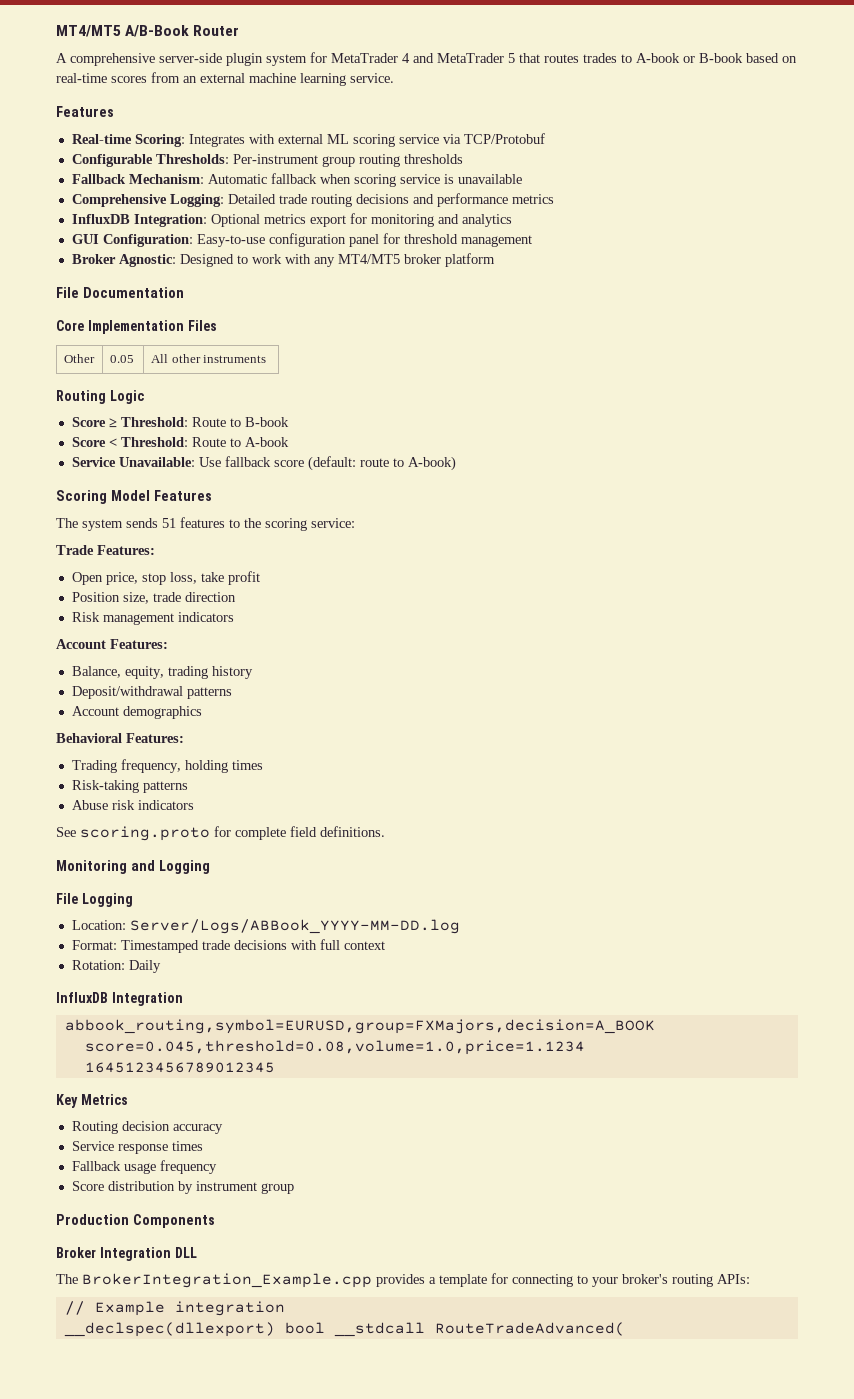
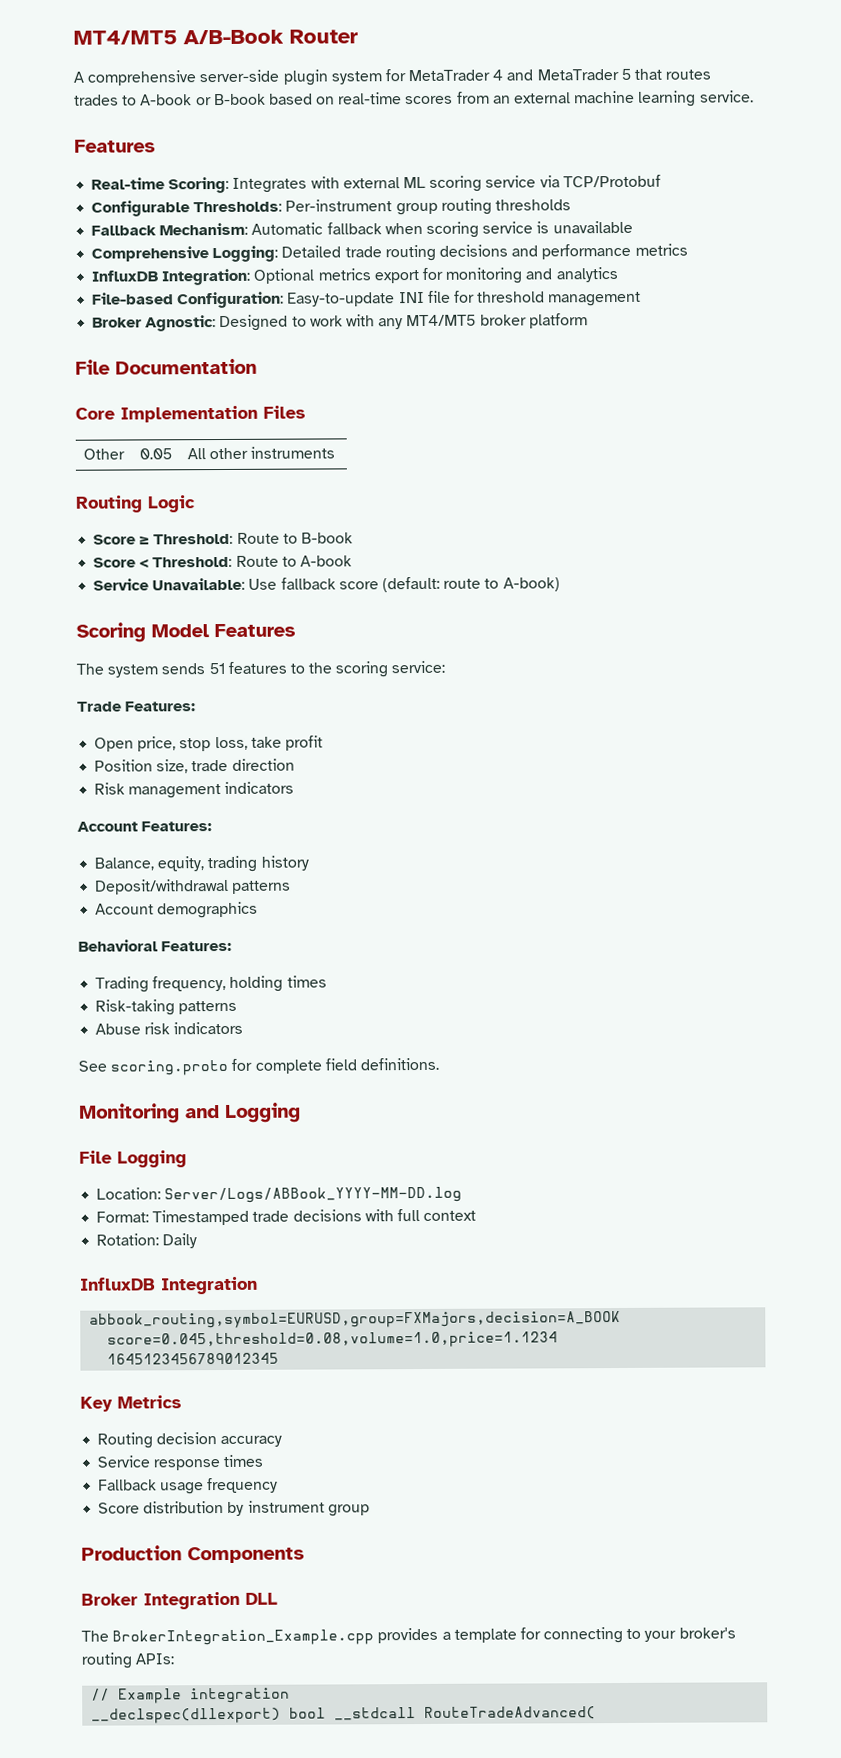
[71,233,379,247] GUI Configuration: Easy-to-use configuration panel -> [92,290,451,309] File-based Configuration: Easy-to-update INI file

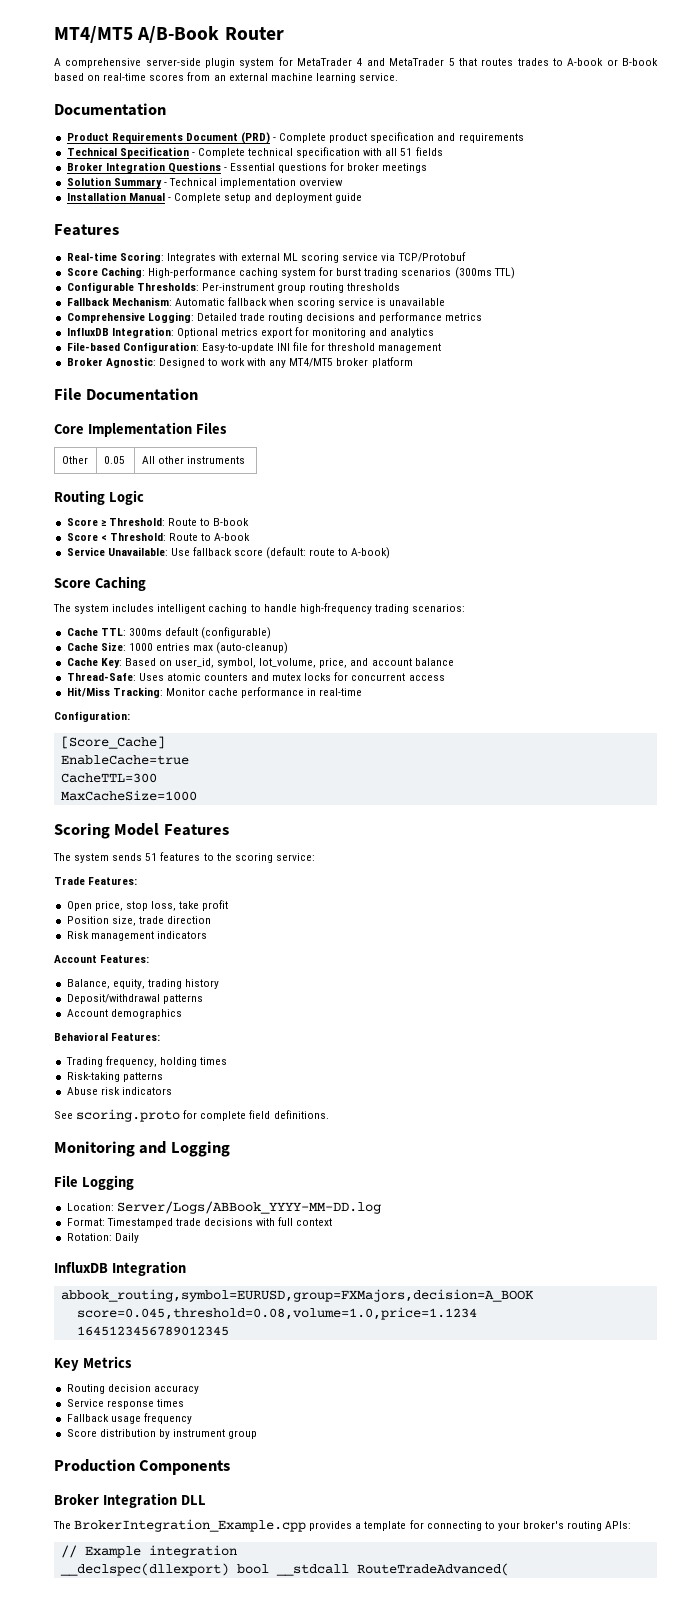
(754, 96) none -> [54,103,166,116] [66,132,524,144] [66,147,443,158] [66,162,428,173] [66,177,344,188] [66,192,363,203] // Documentation // Product Requirements Document (PRD) - Complete product specification and requirements // Technical Specification - Complete technical specification with all 51 fields // Broker Integration Questions - Essential questions for broker meetings // Solution Summary - Technical implementation overview // Installation Manual - Complete setup and deployment guide
(661, 181) none -> [66,267,515,279] // Score Caching: High-performance caching system for burst trading scenarios (300ms TTL)
(560, 584) none -> [54,576,146,591] [53,603,465,614] [66,627,272,639] [66,642,289,654] [66,658,454,668] [66,672,445,681] [66,687,363,698] [54,711,130,722] [60,736,165,749] [60,755,189,765] [60,773,157,783] [60,790,197,801] // Score Caching // The system includes intelligent caching to handle high-frequency trading scenarios: // Cache TTL: 300ms default (configurable) // Cache Size: 1000 entries max (auto-cleanup) // Cache Key: Based on user_id, symbol, lot_volume, price, and account balance // Thread-Safe: Uses atomic counters and mutex locks for concurrent access // Hit/Miss Tracking: Monitor cache performance in real-time // Configuration: // [Score_Cache] // EnableCache=true // CacheTTL=300 // MaxCacheSize=1000

